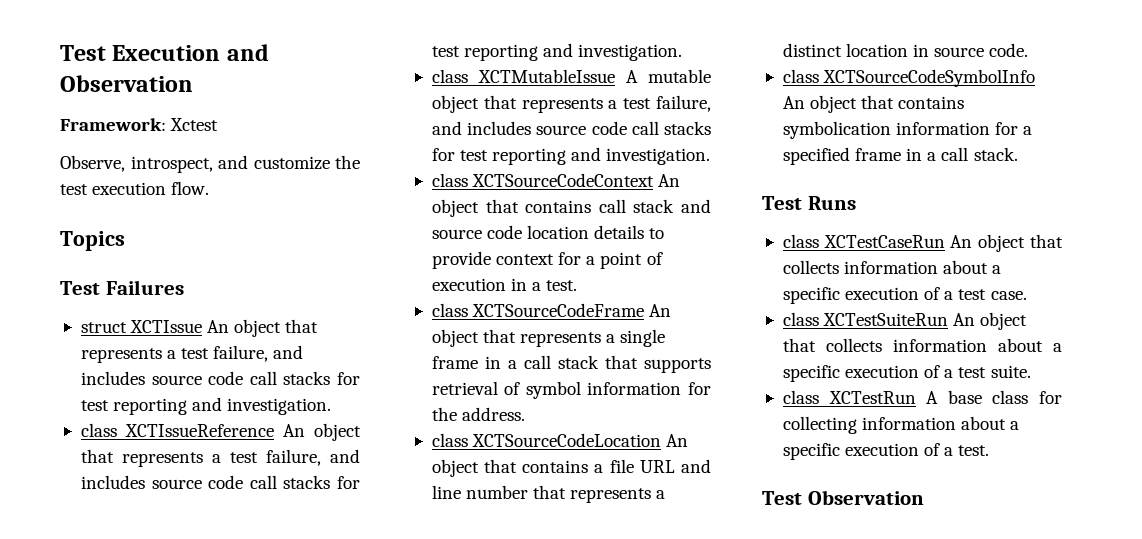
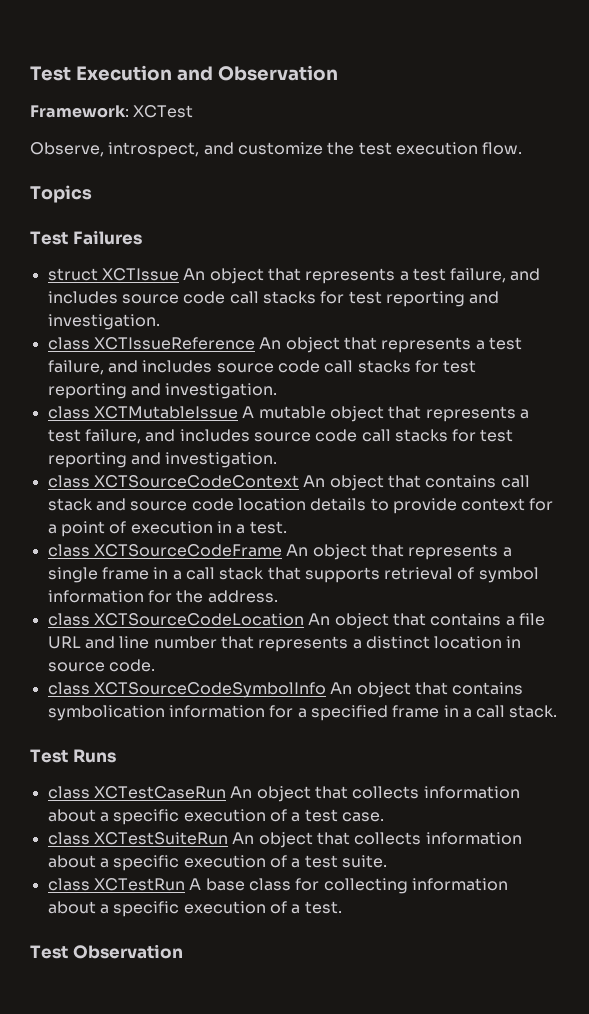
[170,118,219,131] Xctest -> [133,105,194,118] XCTest

